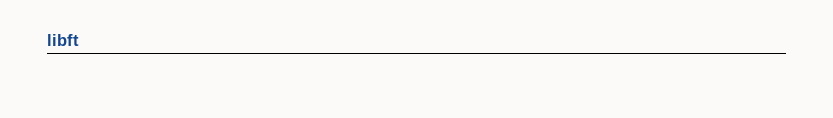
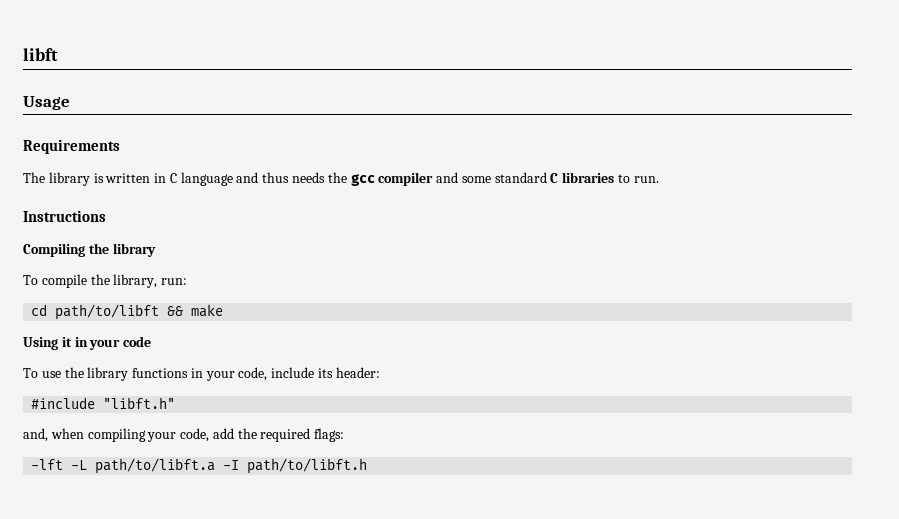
(79, 40) none -> [23,96,70,110] [23,139,120,154] [23,172,659,186] [23,210,106,222] [23,243,156,257] [23,274,188,288] [31,304,224,320] [23,336,152,350] [23,367,380,381] [31,397,176,409] [23,428,345,442] [31,458,368,474] // Usage // Requirements // The library is written in C language and thus needs the gcc compiler and some standard C libraries to run. // Instructions // Compiling the library // To compile the library, run: // cd path/to/libft && make // Using it in your code // To use the library functions in your code, include its header: // #include "libft.h" // and, when compiling your code, add the required flags: // -lft -L path/to/libft.a -I path/to/libft.h

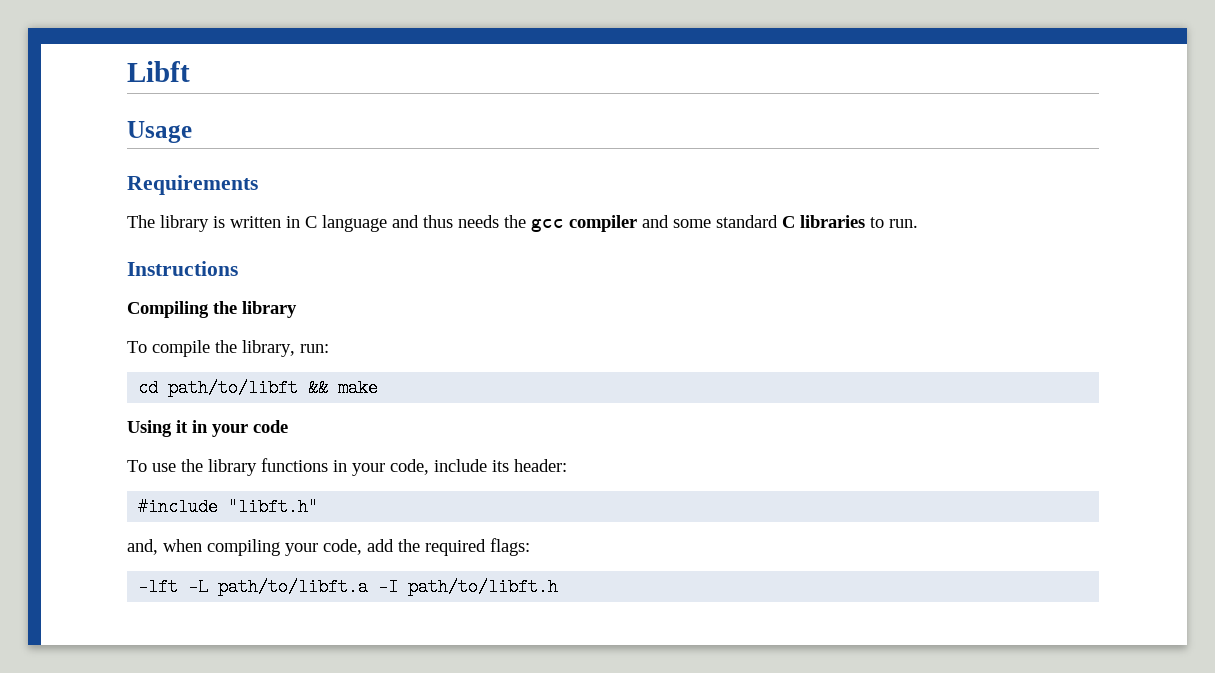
[23,48,58,61] libft -> [127,61,190,82] Libft

